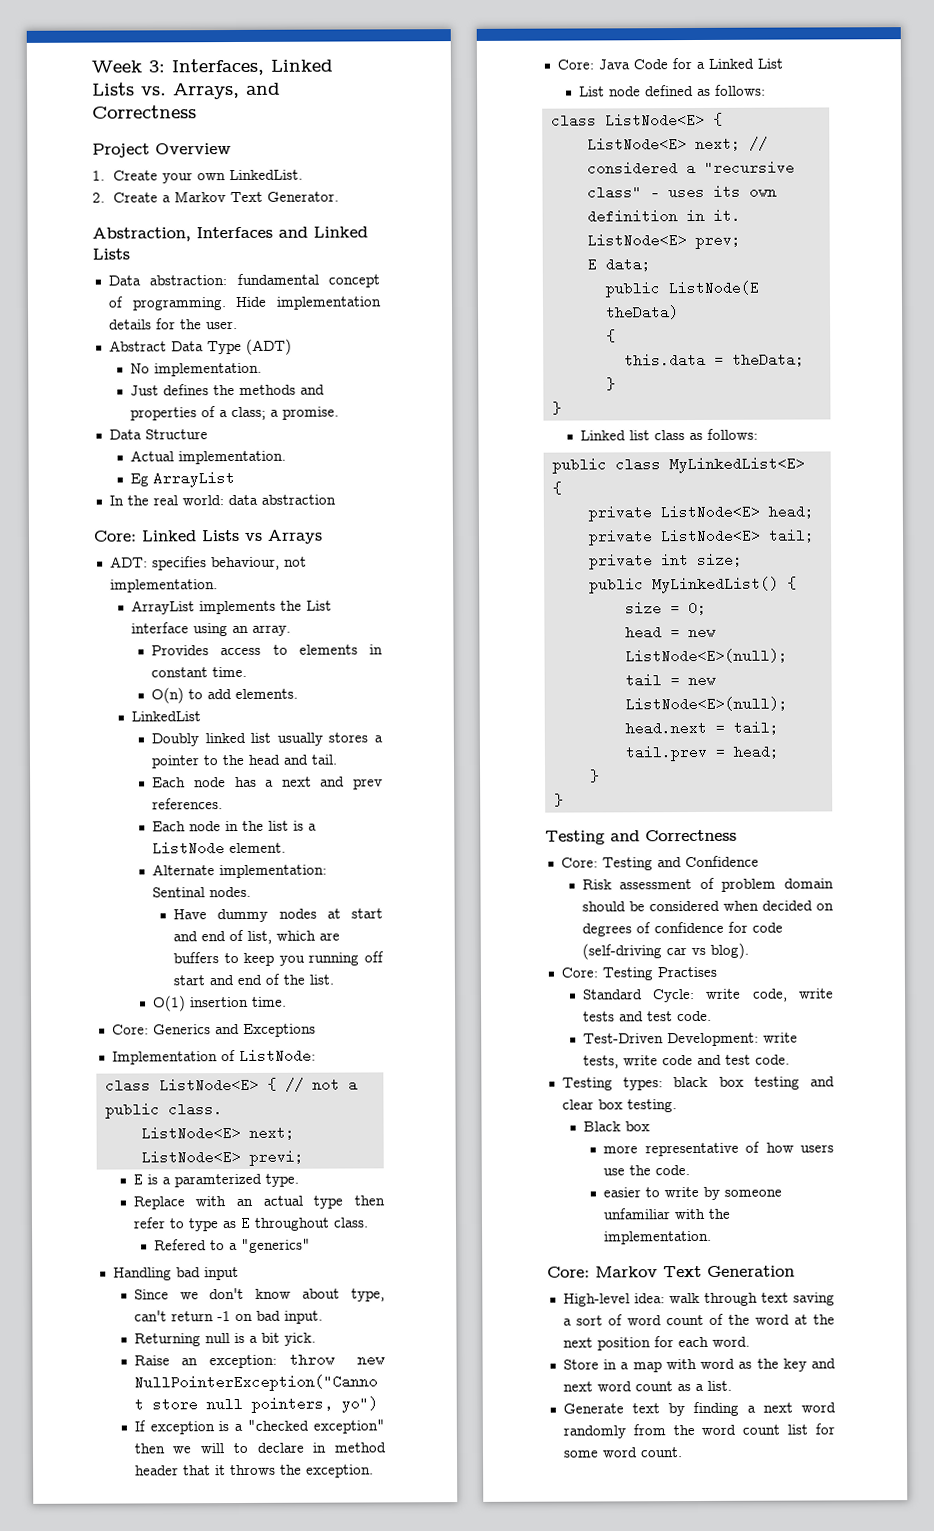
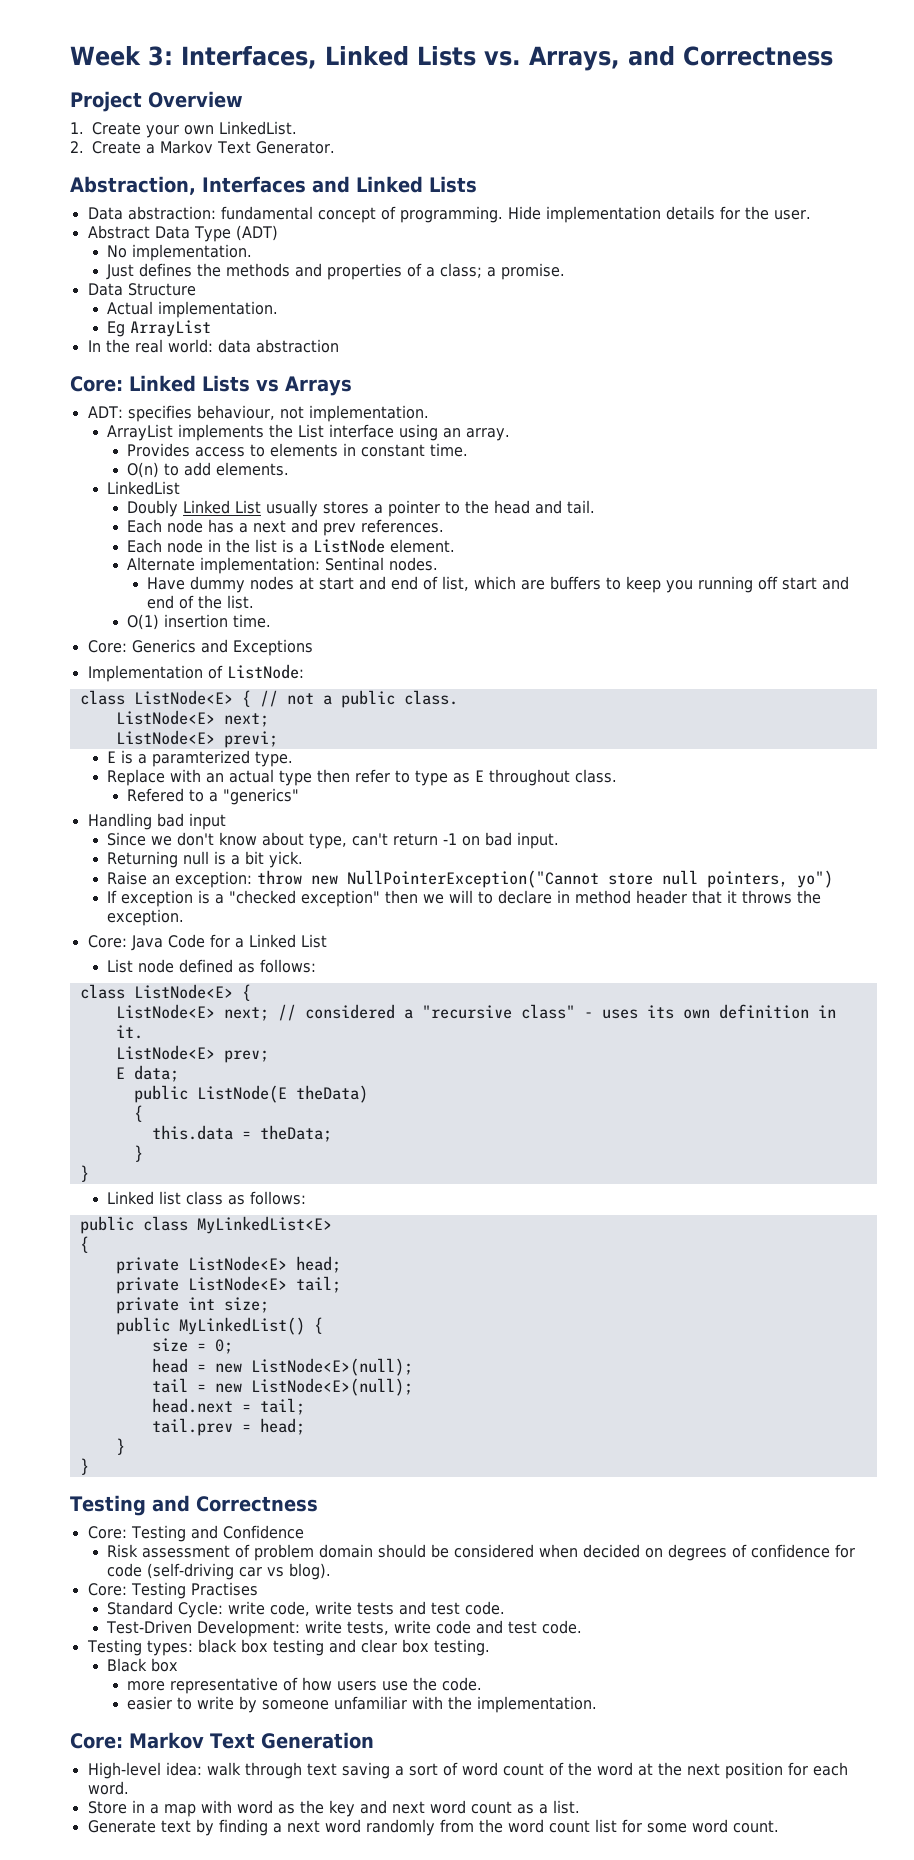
[204,732,272,744] linked list -> [183,500,262,514] Linked List

